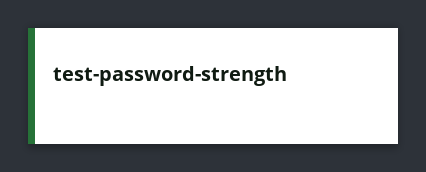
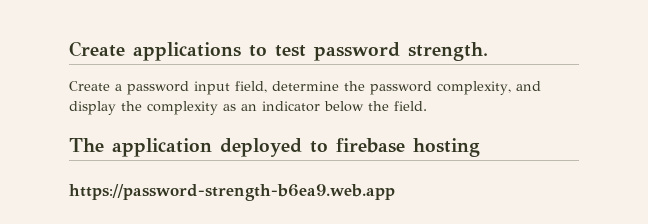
[53,66,287,86] test-password-strength -> [69,41,488,61] [69,81,541,95] [69,101,427,115] [69,138,480,157] [69,184,395,201] Create applications to test password strength. // Create a password input field, determine the password complexity, and display the complexity as an indicator below the field. // The application deployed to firebase hosting // https://password-strength-b6ea9.web.app

